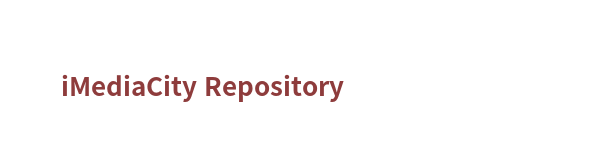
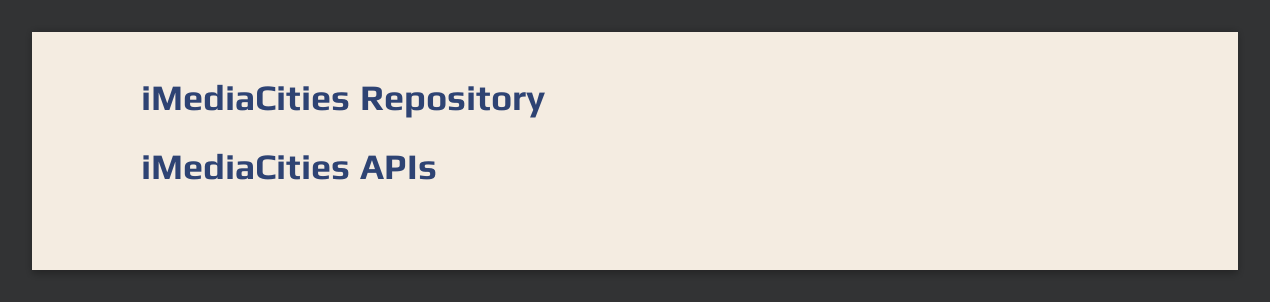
[61,74,197,102] iMediaCity -> [141,84,350,111] iMediaCities
(345, 88) none -> [141,153,437,180] // iMediaCities APIs

